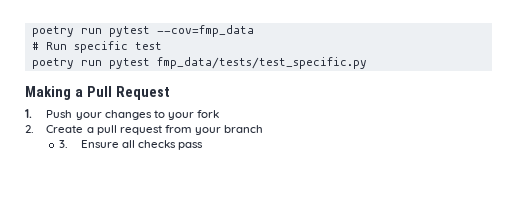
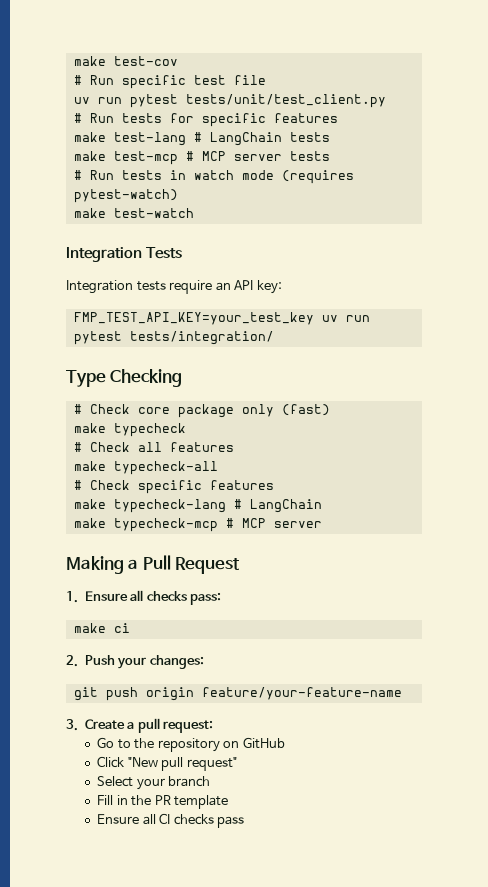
[31,25,254,37] poetry run pytest --cov=fmp_data -> [73,56,178,66] make test-cov
[31,57,367,69] // poetry run pytest fmp_data/tests/test_specific.py -> [233,75,266,85] [73,94,386,108] [73,113,338,127] [73,132,330,146] [73,151,330,165] [73,170,354,184] [73,189,178,203] [73,208,194,218] [66,247,182,262] [66,280,282,294] [73,312,370,325] [73,331,274,345] [66,369,183,387] [73,404,330,418] [73,423,186,437] [73,442,234,452] [73,461,218,475] [73,480,274,494] [73,499,322,513] [73,518,322,532] file // uv run pytest tests/unit/test_client.py // # Run tests for specific features // make test-lang # LangChain tests // make test-mcp # MCP server tests // # Run tests in watch mode (requires pytest-watch) // make test-watch // Integration Tests // Integration tests require an API key: // FMP_TEST_API_KEY=your_test_key uv run pytest tests/integration/ // Type Checking // # Check core package only (fast) // make typecheck // # Check all features // make typecheck-all // # Check specific features // make typecheck-lang # LangChain // make typecheck-mcp # MCP server
[46,110,219,120] [25,125,264,135] [59,140,135,148] Push your changes to your fork // 2. Create a pull request from your branch // 3. Ensure all -> [84,590,222,605] [73,623,130,633] [66,655,204,669] [73,687,402,701] [66,718,214,733] [97,737,285,752] [97,756,237,771] [97,776,211,790] [97,795,229,809] [97,813,171,825] Ensure all checks pass: // make ci // 2. Push your changes: // git push origin feature/your-feature-name // 3. Create a pull request: // Go to the repository on GitHub // Click "New pull request" // Select your branch // Fill in the PR template // Ensure all CI

